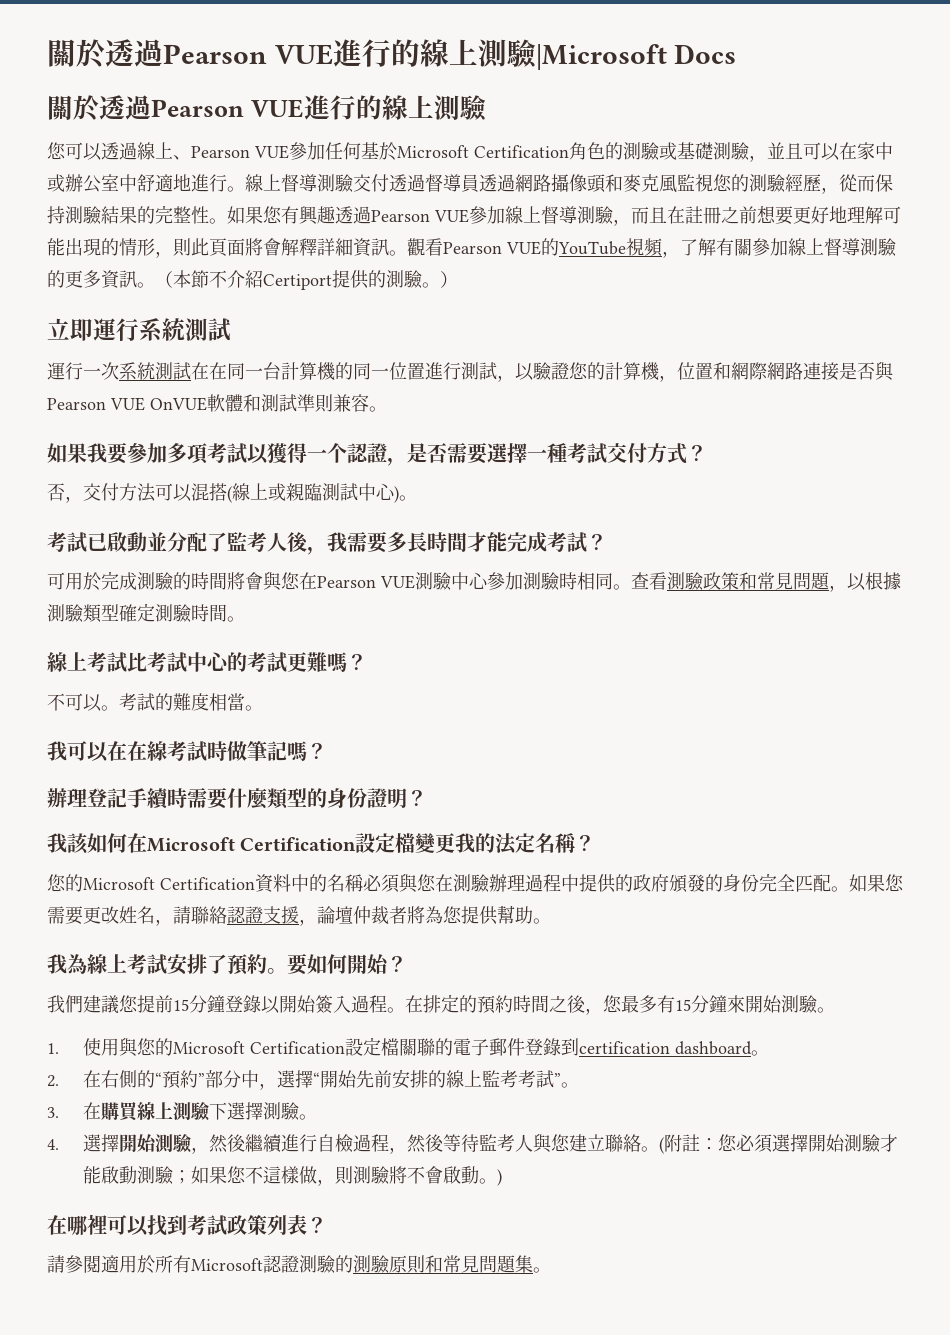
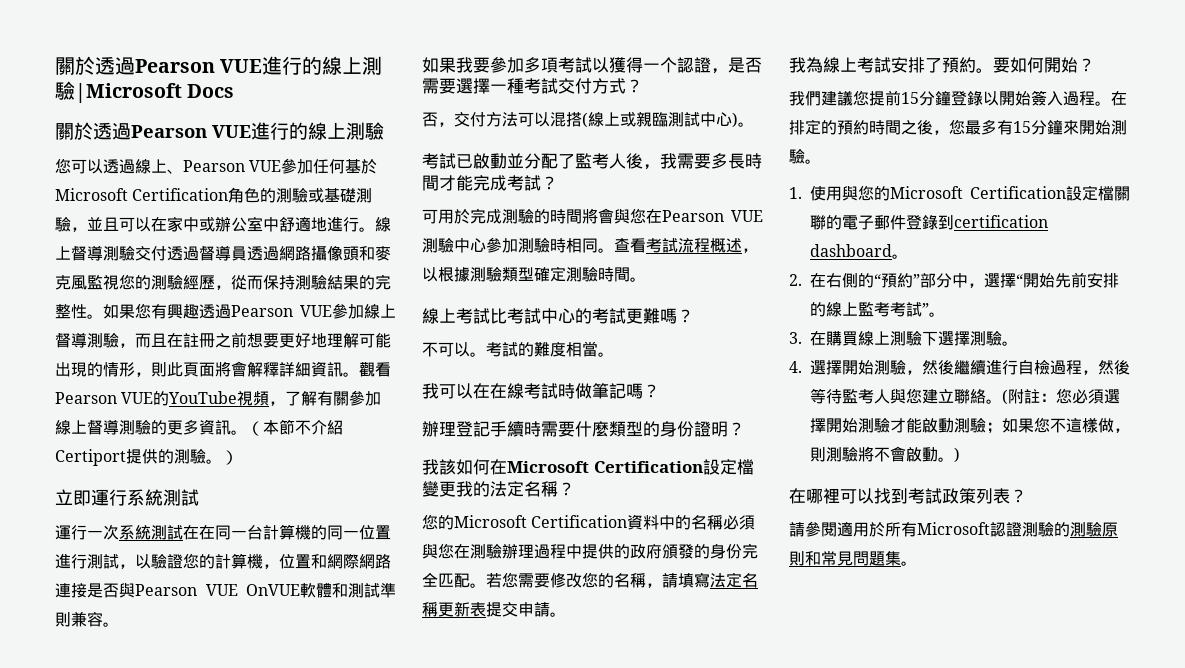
[667,572,830,591] 測驗政策和常見問題 -> [646,238,742,253] 考試流程概述
[849,874,904,892] [47,905,533,926] 如果您需要更改姓名，請聯絡認證支援，論壇仲裁者將為您提供幫助 -> [486,572,758,588] [422,601,550,617] 若您需要修改您的名稱，請填寫法定名稱更新表提交申請

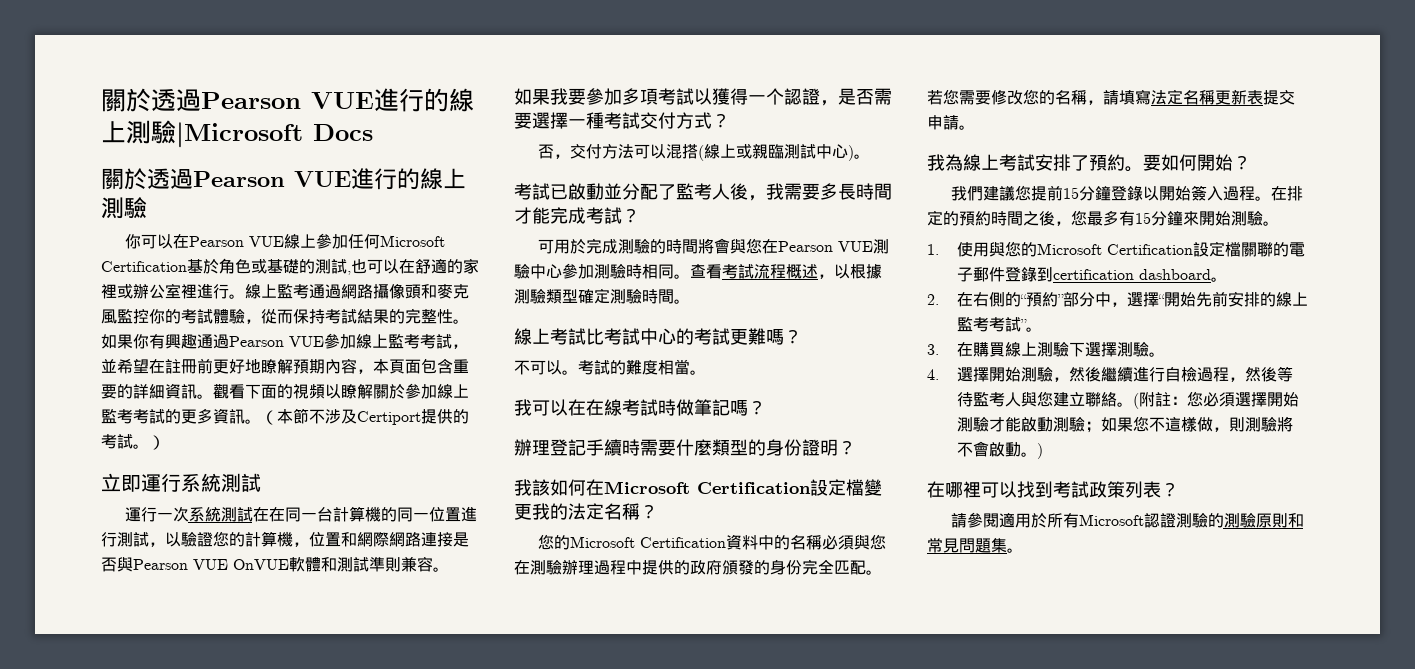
[55,158,378,174] [55,187,373,203] [55,216,391,232] [55,245,263,261] 您可以透過線上、Pearson VUE參加任何基於Microsoft Certification角色的測驗或基礎測驗，並且可以在家中或辦公室中舒適地進行。線上督導測驗交付透過督導員透 -> [124,233,445,249] [101,258,479,275] [101,283,325,299] 你可以在Pearson VUE線上參加任何Microsoft Certification基於角色或基礎的測試,也可以在舒適的家裡或辦公室裡進行。線上監考通
[103,274,215,290] 視您的測驗經歷 -> [133,308,245,324] 控你的考試體驗
[295,274,327,290] 測驗 -> [325,309,357,324] 考試
[135,303,215,319] 您有興趣透 -> [133,334,213,349] 你有興趣通
[55,332,391,348] [55,361,391,377] [55,390,382,406] [55,419,151,435] 督導測驗，而且在註冊之前想要更好地理解可能出現的情形，則此頁面將會解釋詳細資訊。觀看Pearson VUE的YouTube視頻，了解有關參加線上督導測驗 -> [388,334,468,349] [101,358,469,374] [101,383,469,399] [101,409,165,424] 監考考試，並希望在註冊前更好地瞭解預期內容，本頁面包含重要的詳細資訊。觀看下面的視頻以瞭解關於參加線上監考考試
[311,420,343,435] 介紹 -> [325,409,357,424] 涉及
[174,448,206,464] 測驗 -> [101,434,133,449] 考試

